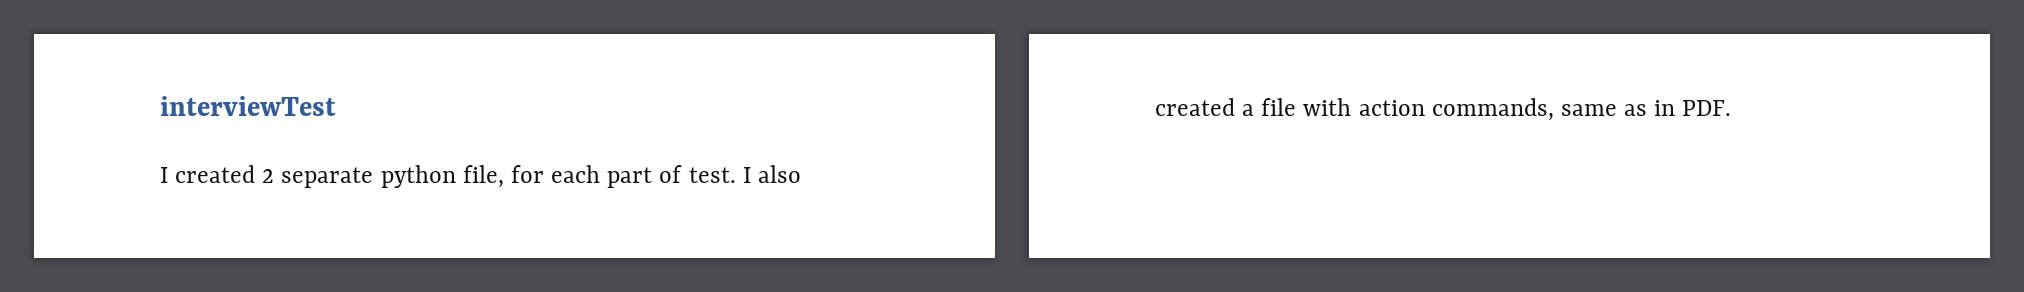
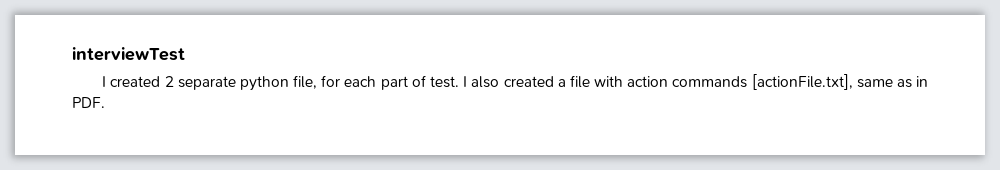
[1431,98,1554,121] commands, -> [672,74,853,90] commands [actionFile.txt],

